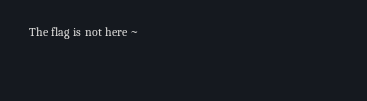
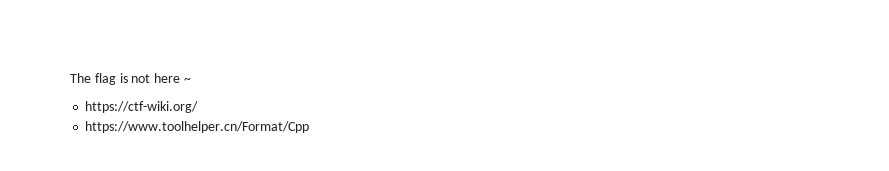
(140, 33) none -> [85,101,199,113] [85,121,310,133] // https://ctf-wiki.org/ // https://www.toolhelper.cn/Format/Cpp

